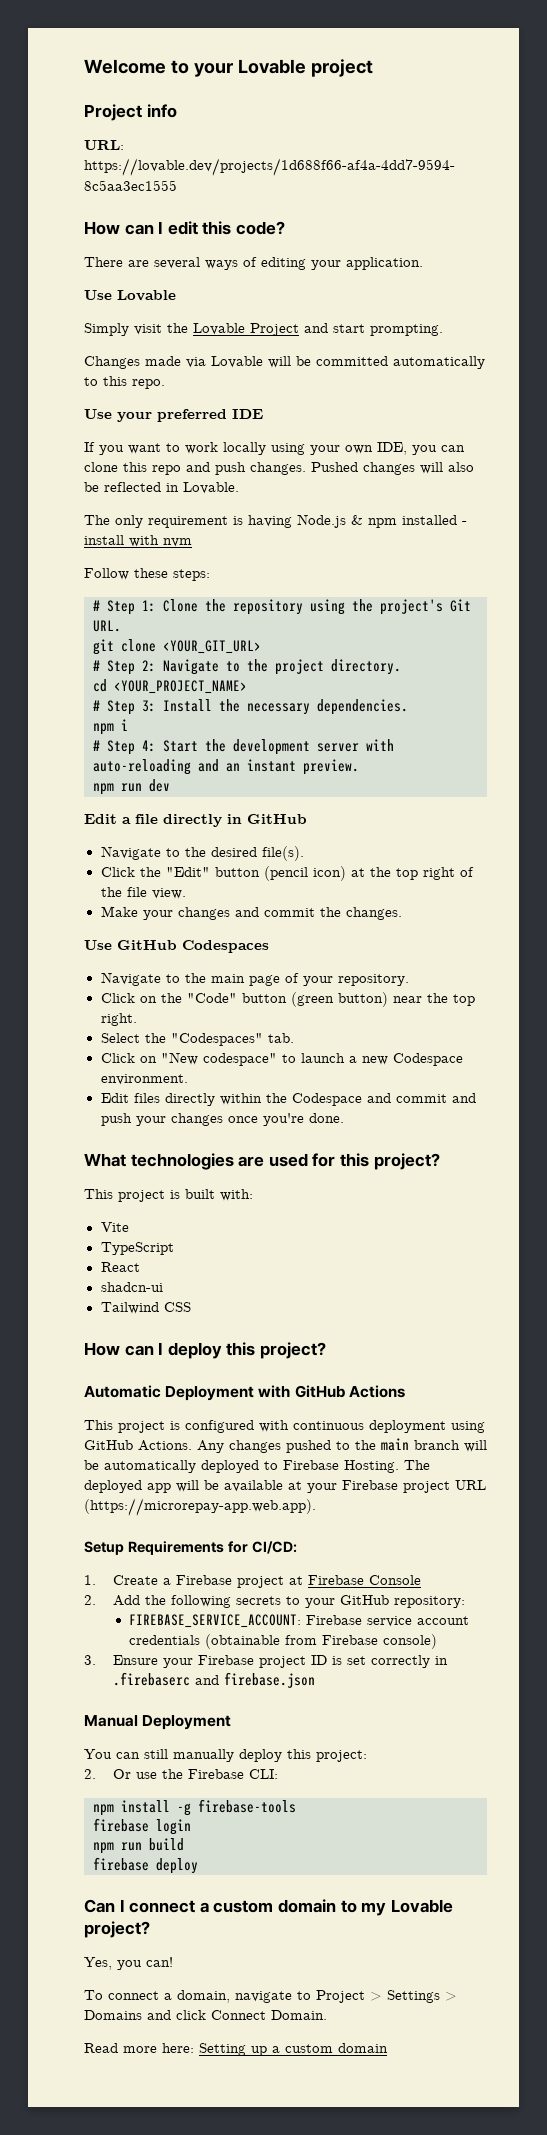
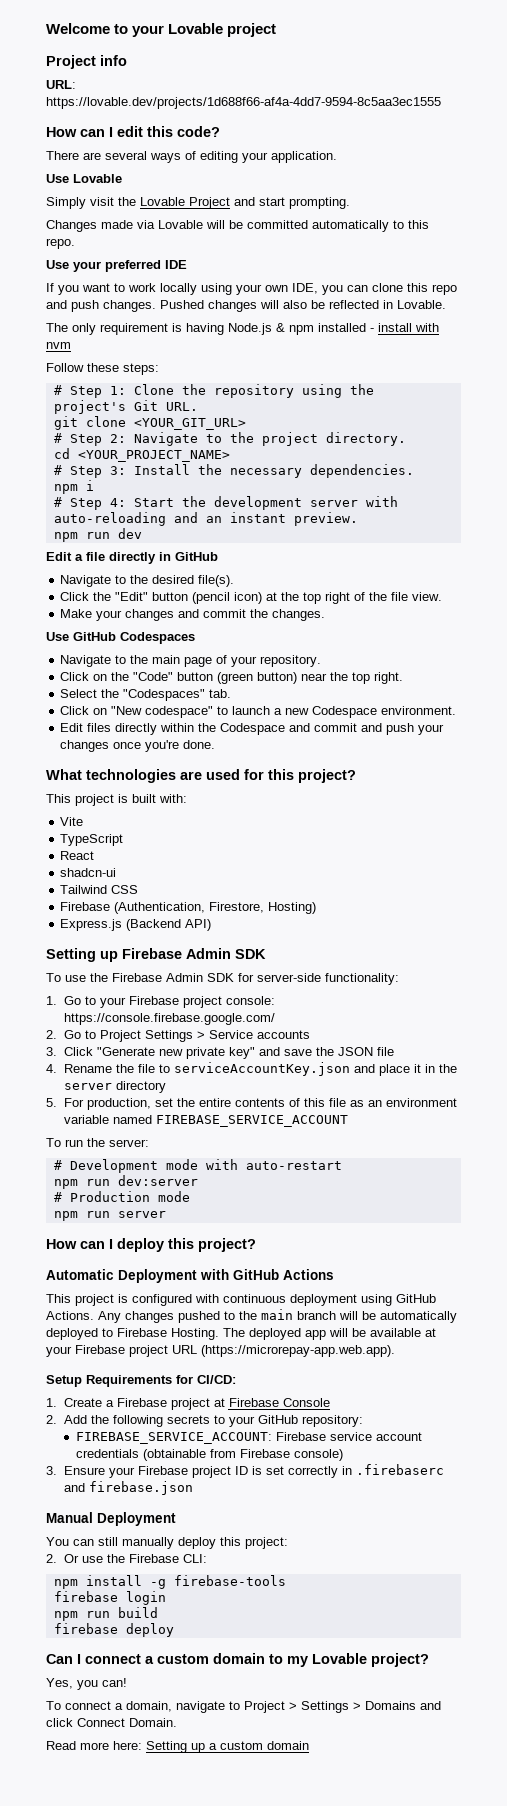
(191, 1307) none -> [60,902,317,914] [60,919,212,931] [46,948,266,962] [46,973,399,985] [46,996,275,1008] [63,1013,275,1025] [46,1030,310,1042] [46,1047,394,1059] [46,1062,457,1076] [63,1081,166,1093] [46,1098,457,1110] [63,1115,348,1127] [46,1138,149,1147] [53,1159,342,1173] [53,1175,198,1189] [53,1191,190,1202] [53,1211,166,1221] // Firebase (Authentication, Firestore, Hosting) // Express.js (Backend API) // Setting up Firebase Admin SDK // To use the Firebase Admin SDK for server-side functionality: // 1. Go to your Firebase project console: https://console.firebase.google.com/ // 2. Go to Project Settings > Service accounts // 3. Click "Generate new private key" and save the JSON file // 4. Rename the file to serviceAccountKey.json and place it in the server directory // 5. For production, set the entire contents of this file as an environment variable named FIREBASE_SERVICE_ACCOUNT // To run the server: // # Development mode with auto-restart // npm run dev:server // # Production mode // npm run server

